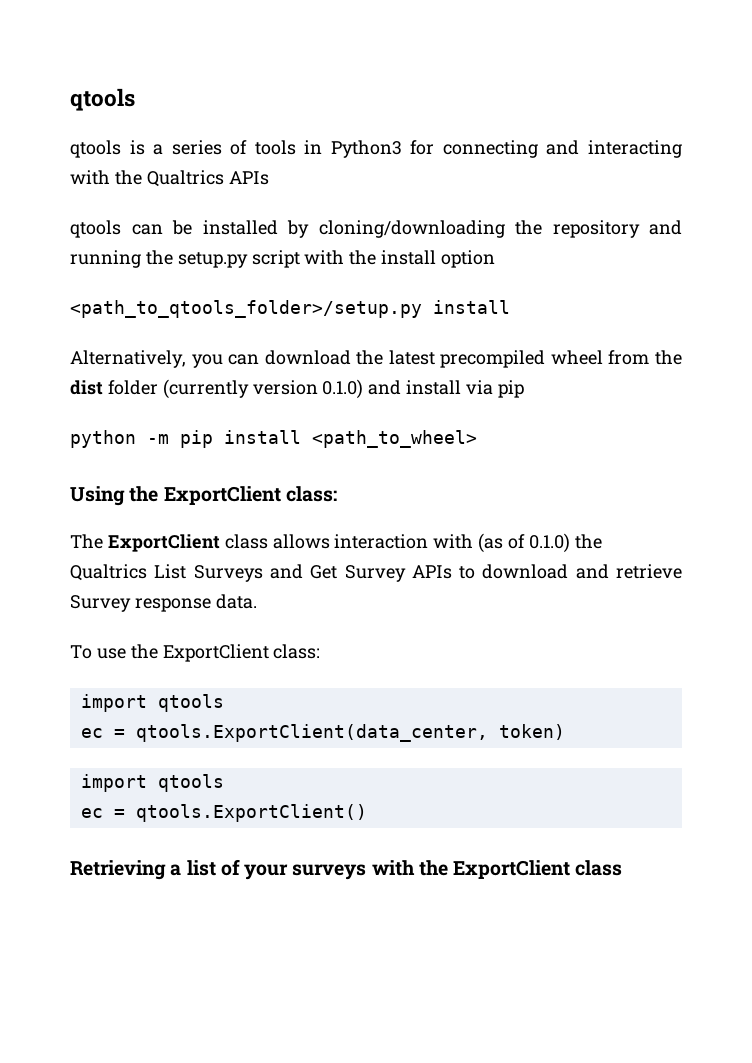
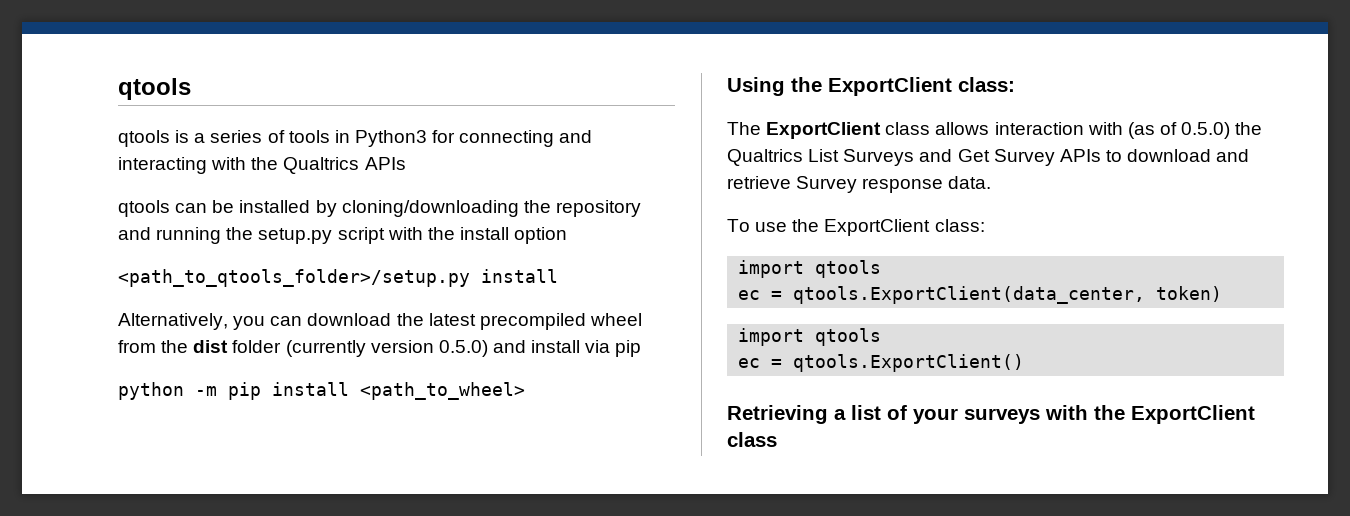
[322,379,364,399] 0.1.0) -> [438,340,488,357] 0.5.0)
[528,533,570,553] 0.1.0) -> [1181,122,1231,139] 0.5.0)

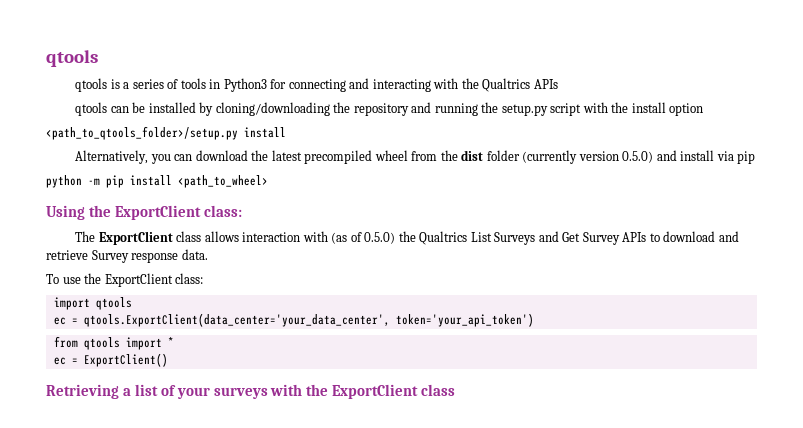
[793,286,1223,304] [738,328,882,346] [738,354,1025,372] qtools.ExportClient(data_center, token) // import qtools // ec = qtools.ExportClient() -> [83,313,534,327] [53,336,174,350] [53,353,168,367] qtools.ExportClient(data_center='your_data_center', token='your_api_token') // from qtools import * // ec = ExportClient()

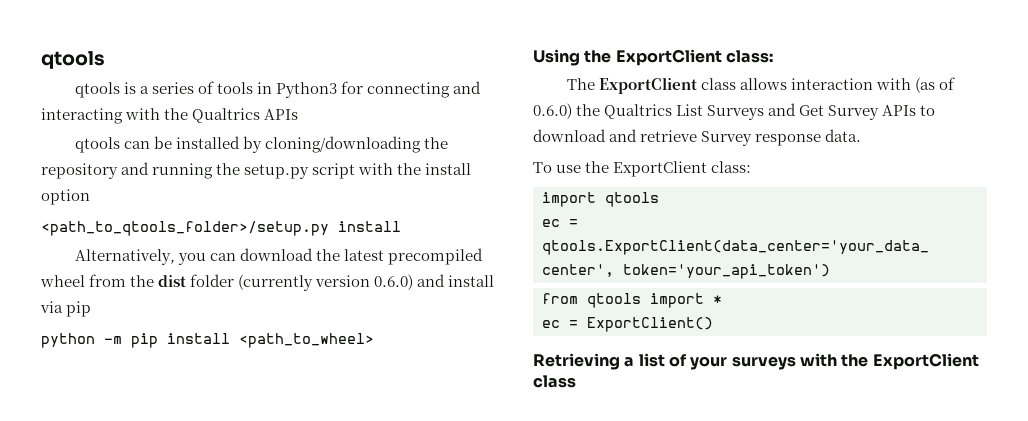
[622,151,654,163] 0.5.0) -> [374,274,414,290] 0.6.0)
[364,232,396,244] 0.5.0) -> [533,103,572,119] 0.6.0)

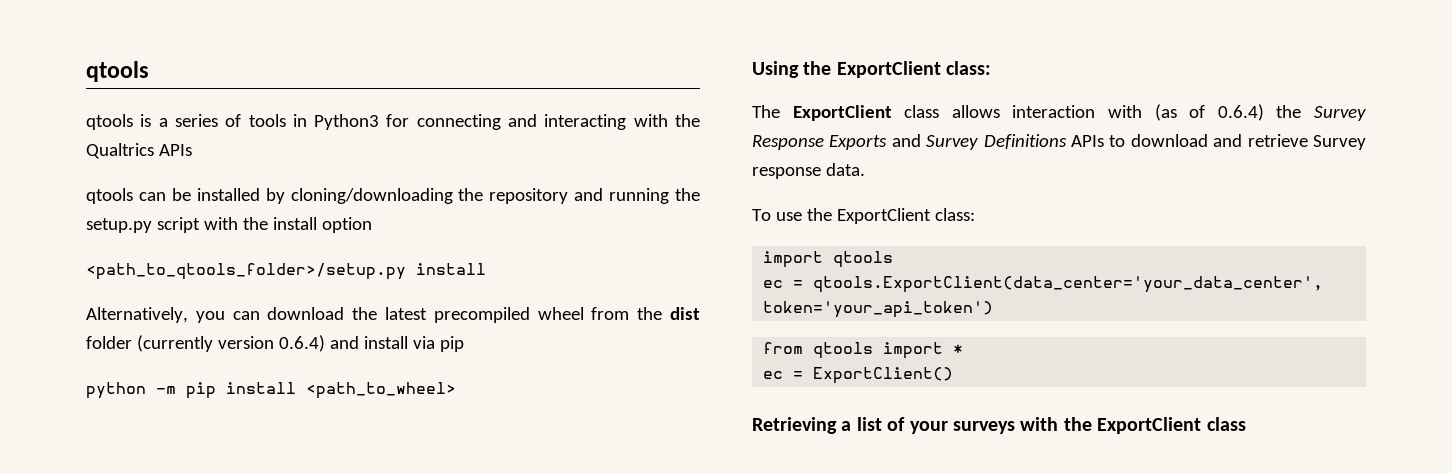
[374,274,414,290] 0.6.0) -> [278,335,325,352] 0.6.4)
[533,103,880,120] 0.6.0) the Qualtrics List Surveys and Get Survey -> [1217,104,1366,121] [752,134,1067,150] 0.6.4) the Survey Response Exports and Survey Definitions

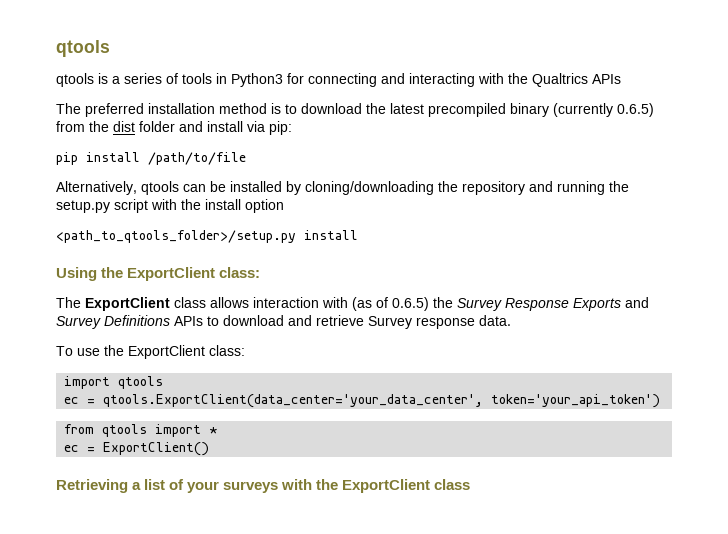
(192, 150) none -> [56,103,654,117] [56,121,292,135] [56,152,246,165] [56,181,137,195] The preferred installation method is to download the latest precompiled binary (currently 0.6.5) from the dist folder and install via pip: // pip install /path/to/file // Alternatively,
[86,307,700,323] [86,335,464,352] [86,382,456,399] // Alternatively, you can download the latest precompiled wheel from the dist folder (currently version 0.6.4) and install via pip // python -m pip install <path_to_wheel> -> (358, 235) none
[1217,104,1264,121] 0.6.4) -> [392,297,429,311] 0.6.5)

